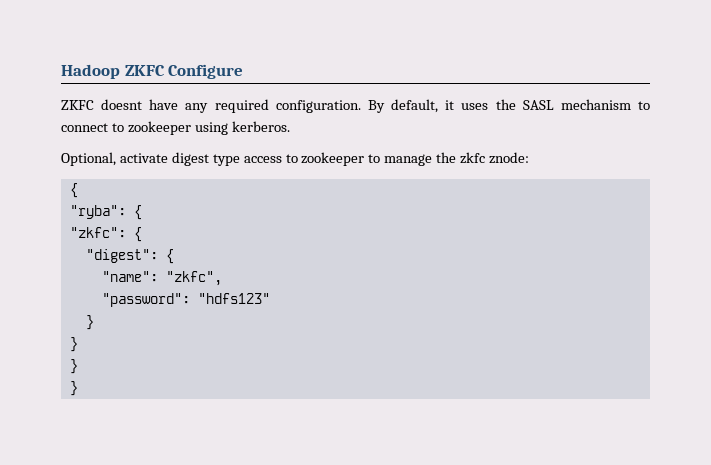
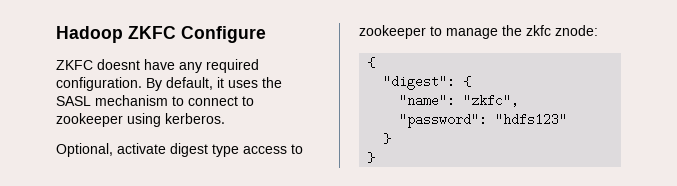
[69,205,142,220] [69,227,142,242] // "ryba": { // "zkfc": { -> (376, 62) none
[69,359,78,374] [69,381,78,396] // } // } -> (376, 157) none

